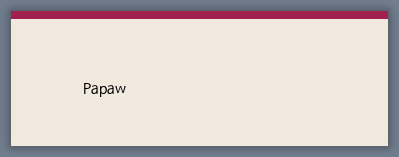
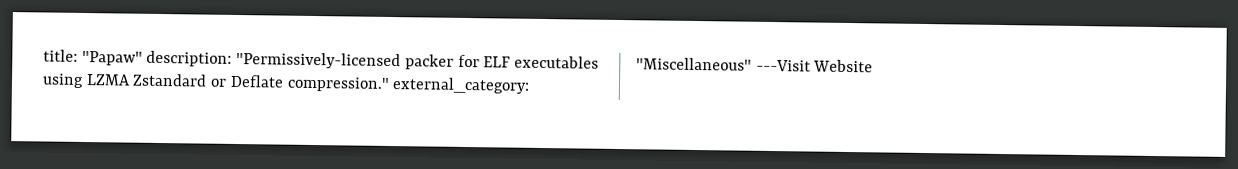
[83,83,126,97] Papaw -> [43,49,600,70] [42,73,531,94] [636,57,874,73] title: "Papaw" description: "Permissively-licensed packer for ELF executables using LZMA Zstandard or Deflate compression." external_category: "Miscellaneous" ---Visit Website

